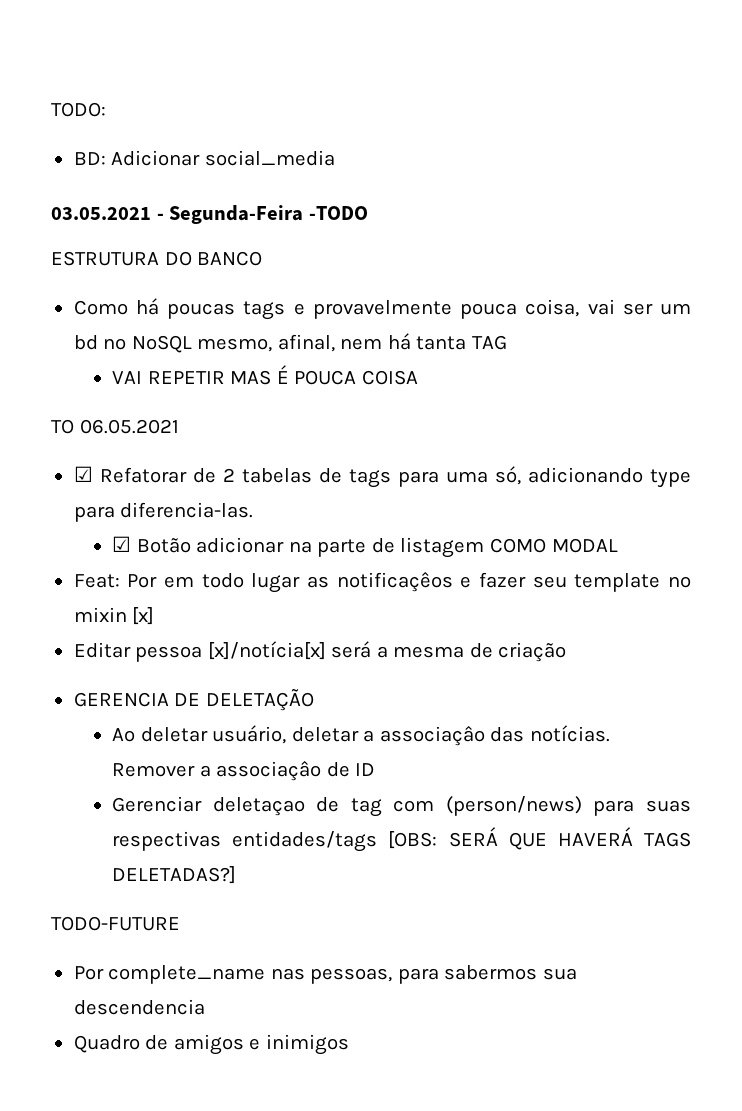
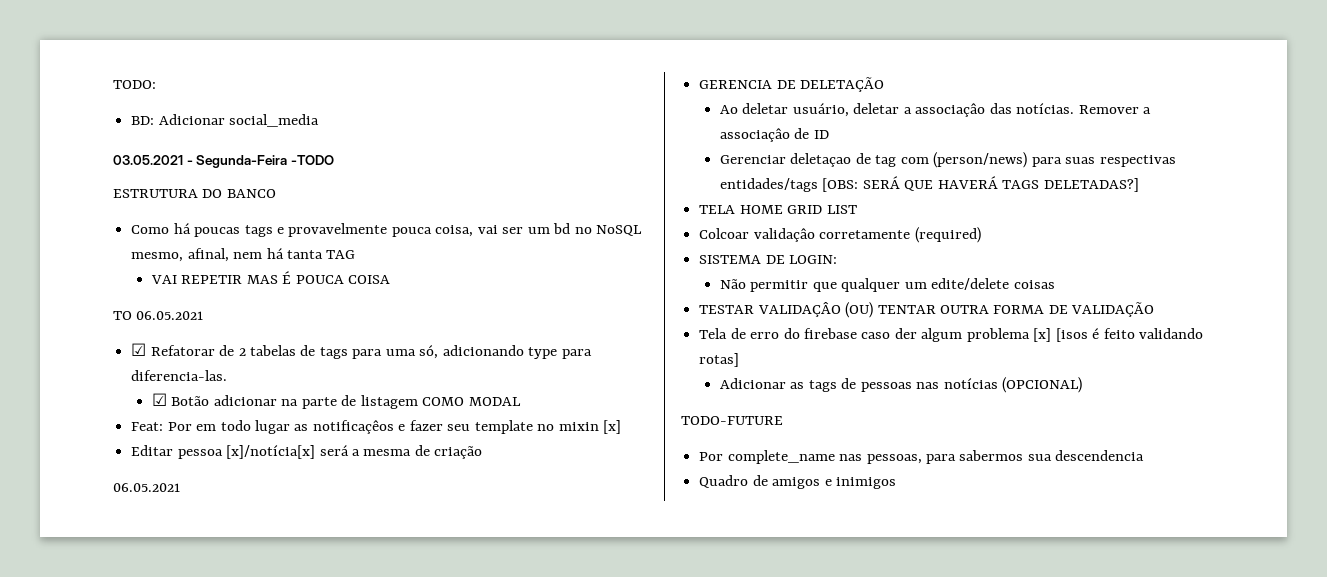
(567, 652) none -> [113,483,180,492] // 06.05.2021
(237, 875) none -> [699,205,857,214] [699,227,981,243] [699,255,838,264] [719,278,1055,292] [699,302,1155,318] [699,328,1204,342] [699,353,740,367] [719,377,1083,393] // TELA HOME GRID LIST // Colcoar validaçâo corretamente (required) // SISTEMA DE LOGIN: // Não permitir que qualquer um edite/delete coisas // TESTAR VALIDAÇÂO (OU) TENTAR OUTRA FORMA DE VALIDAÇÃO // Tela de erro do firebase caso der algum problema [x] [isos é feito validando rotas] // Adicionar as tags de pessoas nas notícias (OPCIONAL)

